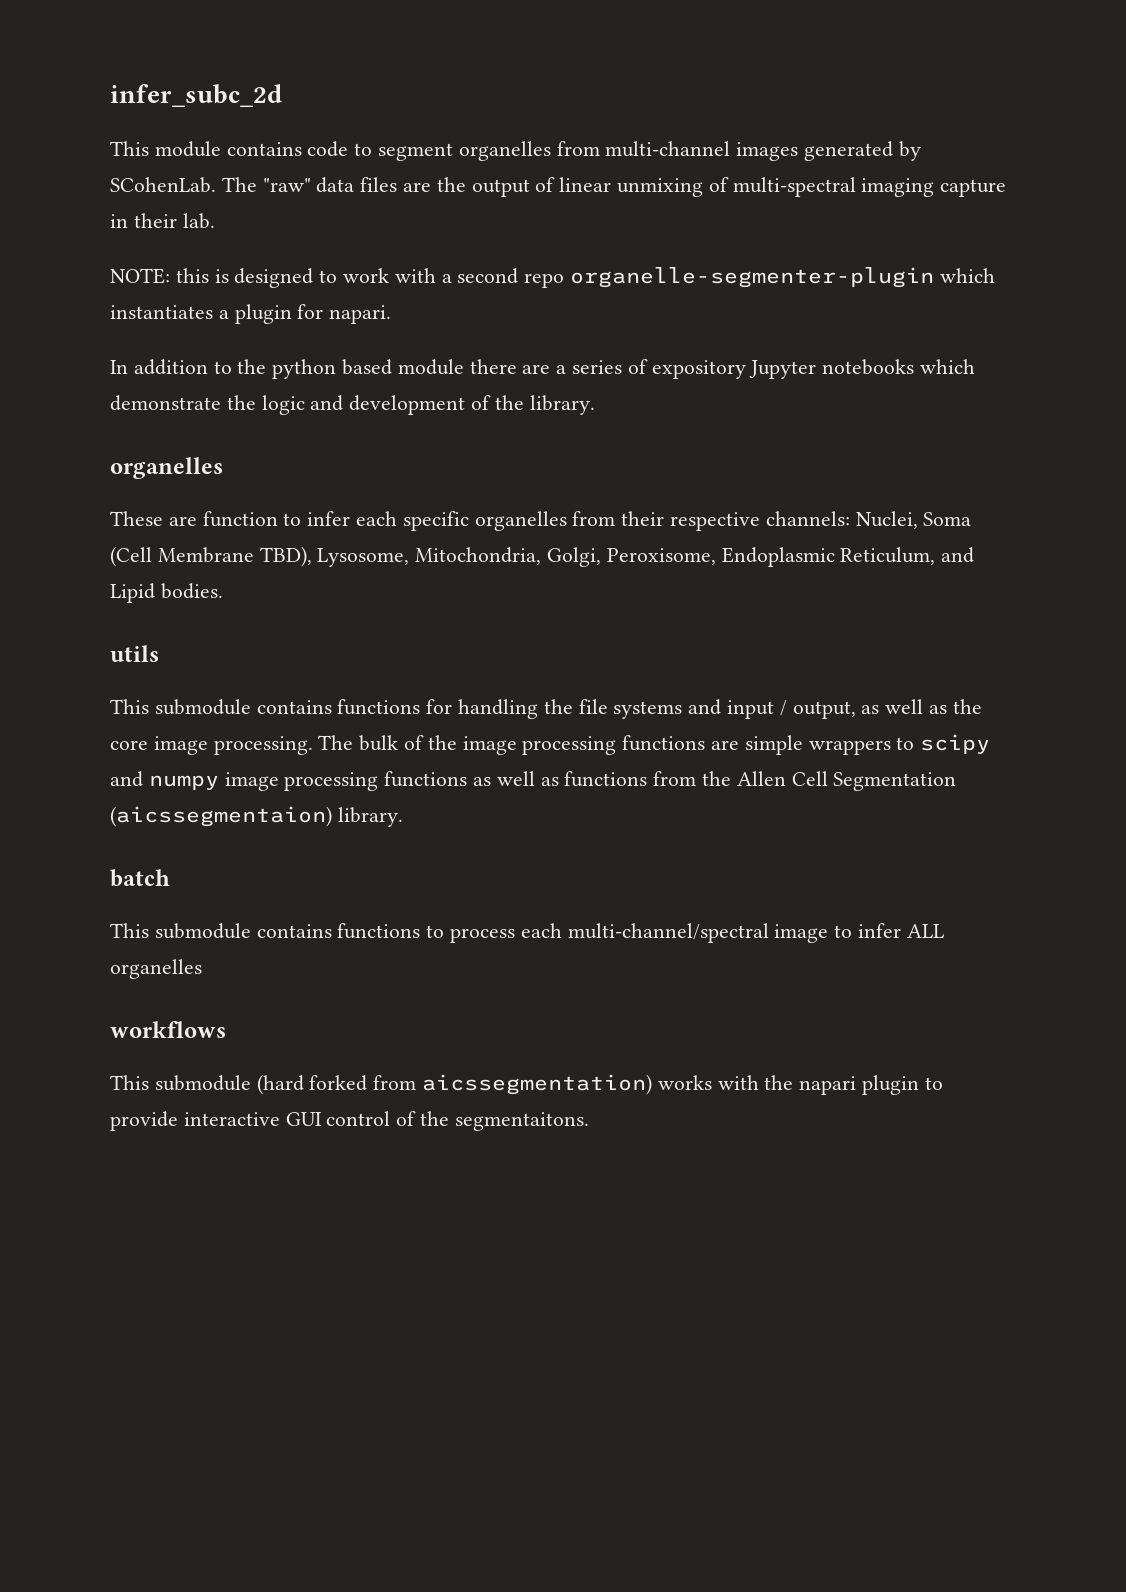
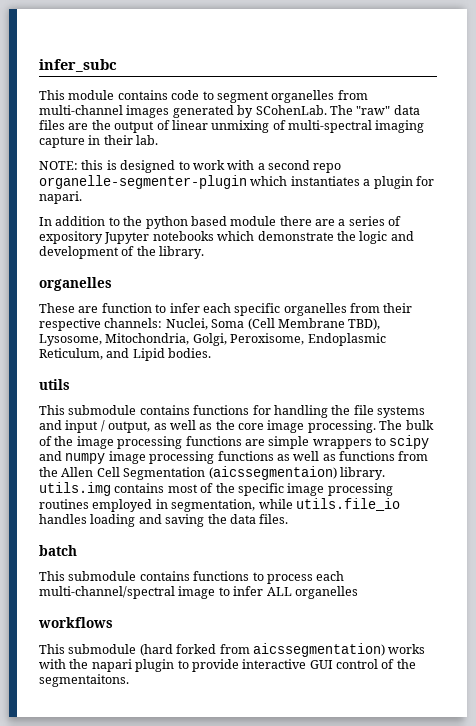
[110,84,282,107] infer_subc_2d -> [39,59,117,72] infer_subc
(403, 817) none -> [39,482,393,496] [39,498,400,512] [39,514,289,527] utils.img contains most of the specific image processing routines employed in segmentation, while utils.file_io handles loading and saving the data files.

